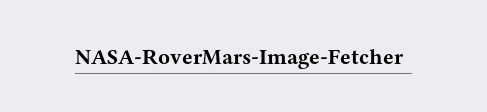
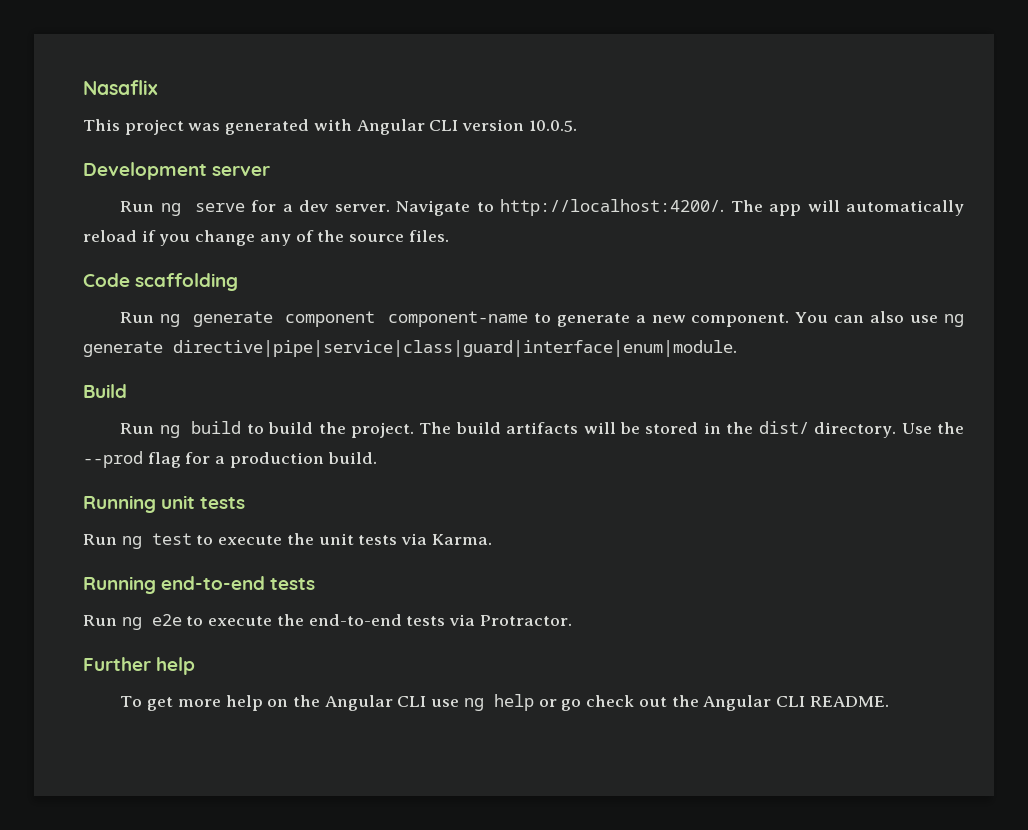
[75,49,404,69] NASA-RoverMars-Image-Fetcher -> [83,80,158,95] [83,119,577,135] [83,162,271,180] [120,199,964,216] [83,230,449,246] [83,273,239,291] [120,311,964,327] [83,340,737,357] [83,384,127,398] [120,421,965,438] [83,451,377,468] [83,495,246,513] [83,533,492,549] [83,576,316,594] [83,614,572,630] [83,657,196,675] [120,694,889,711] Nasaflix // This project was generated with Angular CLI version 10.0.5. // Development server // Run ng serve for a dev server. Navigate to http://localhost:4200/. The app will automatically reload if you change any of the source files. // Code scaffolding // Run ng generate component component-name to generate a new component. You can also use ng generate directive|pipe|service|class|guard|interface|enum|module. // Build // Run ng build to build the project. The build artifacts will be stored in the dist/ directory. Use the --prod flag for a production build. // Running unit tests // Run ng test to execute the unit tests via Karma. // Running end-to-end tests // Run ng e2e to execute the end-to-end tests via Protractor. // Further help // To get more help on the Angular CLI use ng help or go check out the Angular CLI README.

